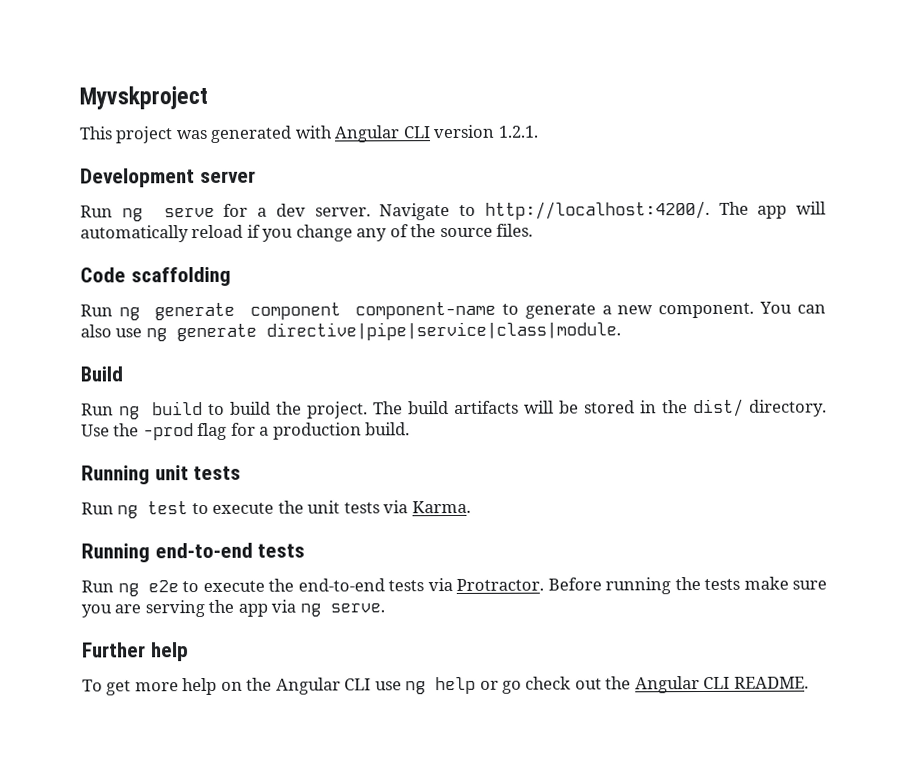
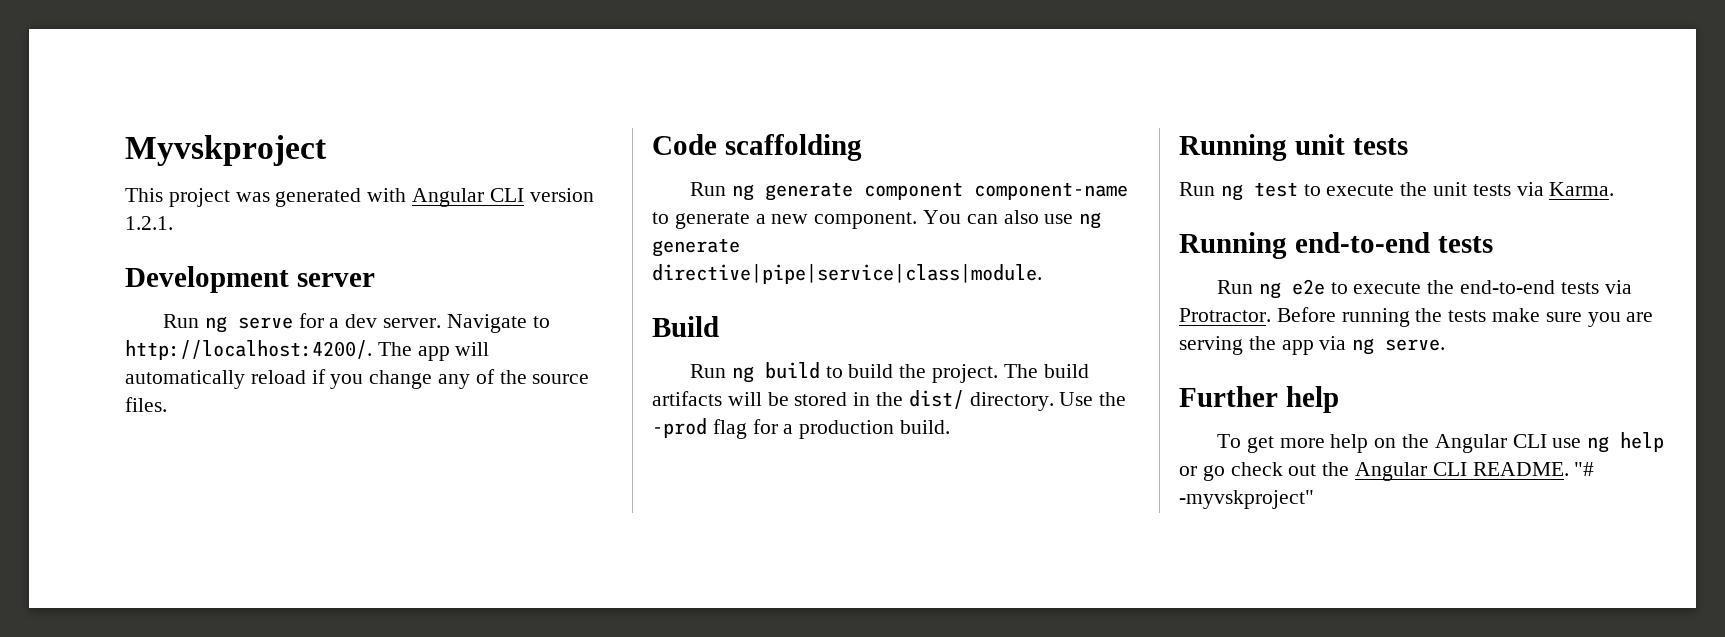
(809, 682) none -> [1574,462,1595,476] [1179,490,1314,509] "# -myvskproject"

